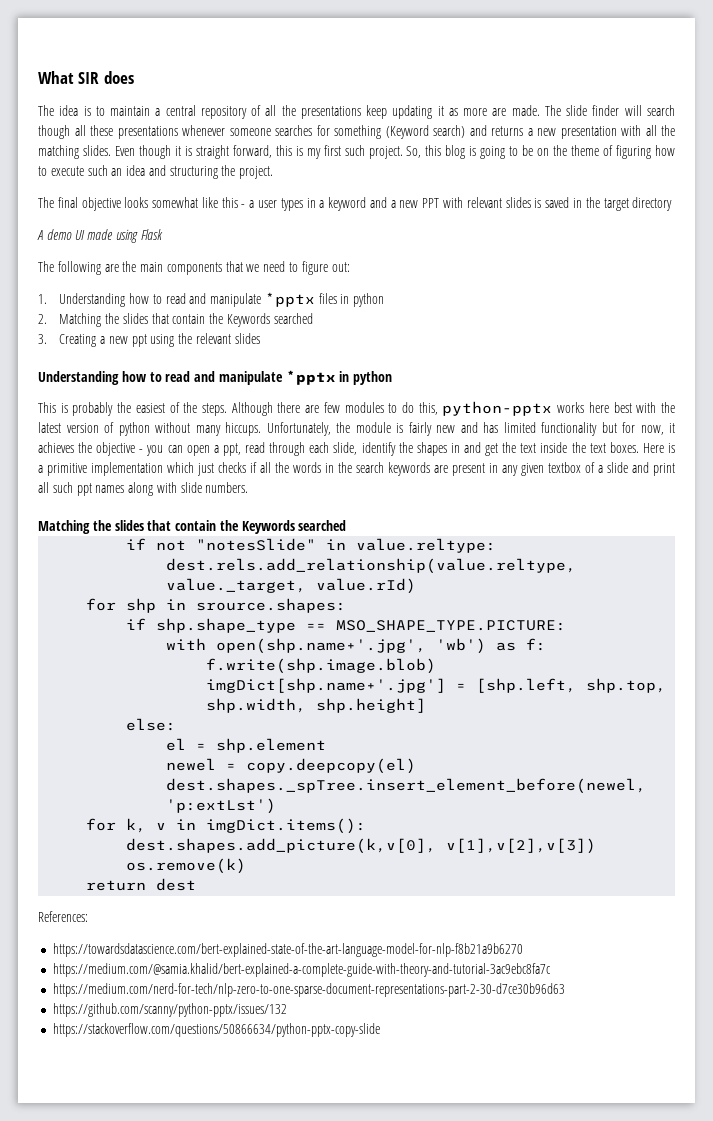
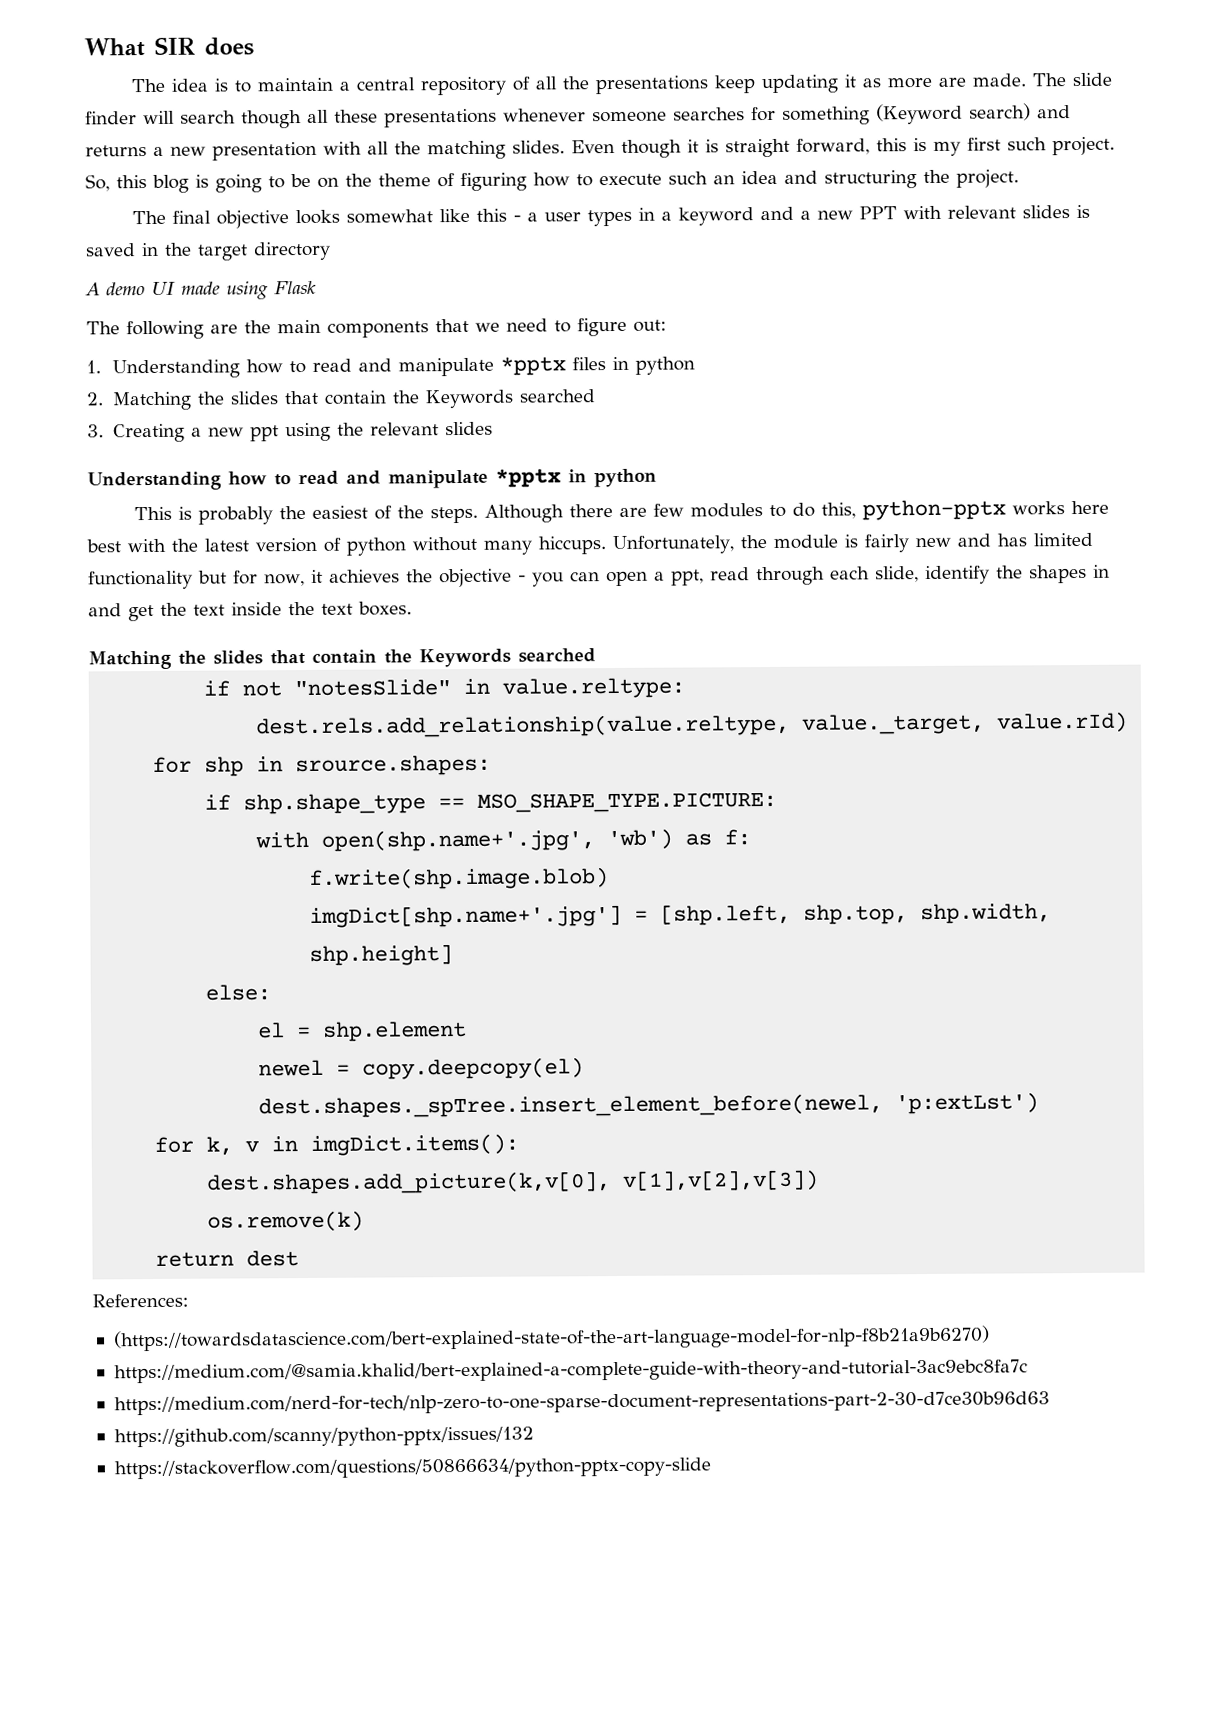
[642,443,676,453] [38,462,675,476] [38,482,249,496] Here is a primitive implementation which just checks if all the words in the search keywords are present in any given textbox of a slide and print all such ppt names along with slide numbers. -> (412, 608) none
[53,943,524,957] https://towardsdatascience.com/bert-explained-state-of-the-art-language-model-for-nlp-f8b21a9b6270 -> [112,1325,990,1352] (https://towardsdatascience.com/bert-explained-state-of-the-art-language-model-for-nlp-f8b21a9b6270)

